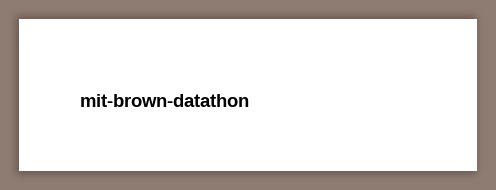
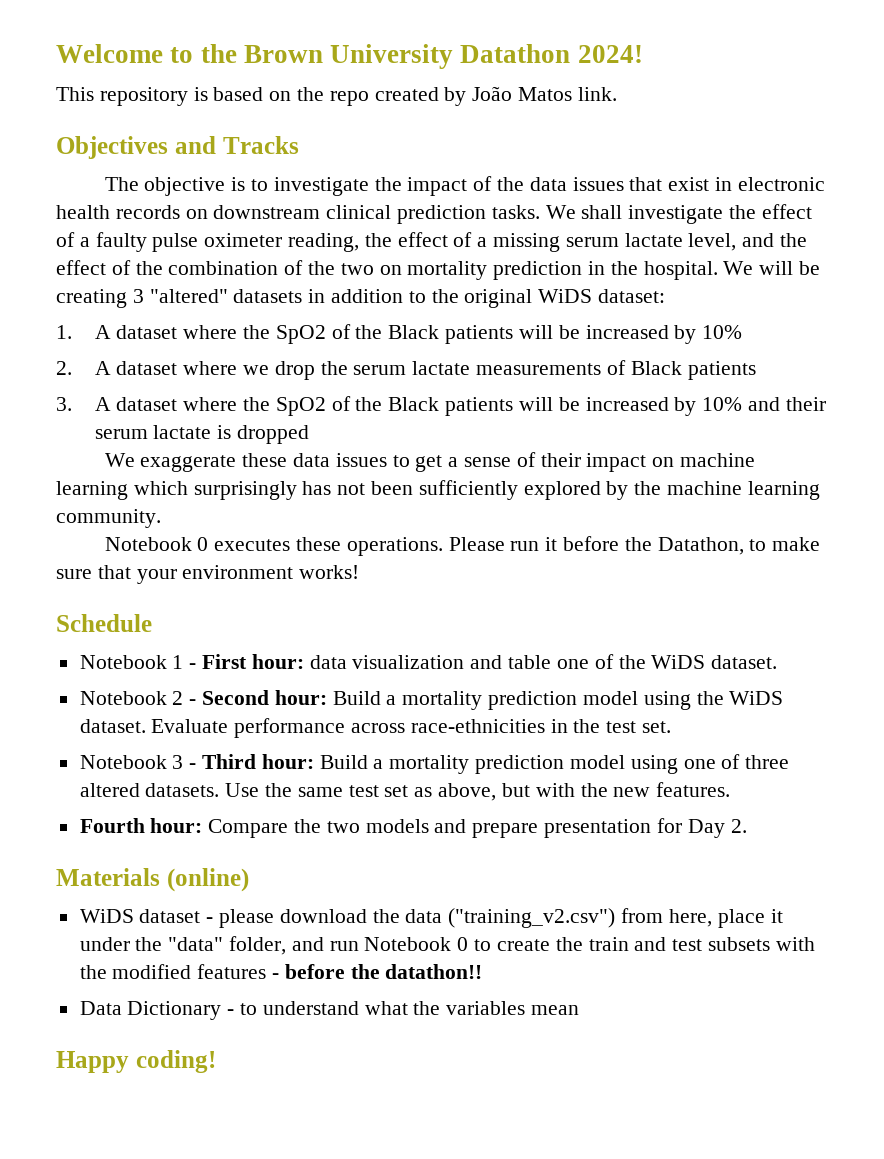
[80,94,249,107] mit-brown-datathon -> [56,44,643,69] [56,86,617,106] [56,136,299,159] [104,176,825,196] [56,204,812,224] [56,232,808,252] [56,260,821,280] [56,289,666,308] [56,324,743,344] [56,360,756,380] [56,396,826,416] [94,425,310,444] [104,452,755,472] [56,480,820,500] [56,509,161,528] [104,536,821,556] [56,565,360,584] [56,614,152,632] [79,654,778,669] [79,690,784,710] [79,718,672,738] [79,754,790,774] [79,782,731,801] [79,818,747,838] [56,868,249,892] [79,908,783,928] [79,936,815,955] [79,964,483,979] [79,1001,580,1020] [56,1050,216,1073] Welcome to the Brown University Datathon 2024! // This repository is based on the repo created by João Matos link. // Objectives and Tracks // The objective is to investigate the impact of the data issues that exist in electronic health records on downstream clinical prediction tasks. We shall investigate the effect of a faulty pulse oximeter reading, the effect of a missing serum lactate level, and the effect of the combination of the two on mortality prediction in the hospital. We will be creating 3 "altered" datasets in addition to the original WiDS dataset: // 1. A dataset where the SpO2 of the Black patients will be increased by 10% // 2. A dataset where we drop the serum lactate measurements of Black patients // 3. A dataset where the SpO2 of the Black patients will be increased by 10% and their serum lactate is dropped // We exaggerate these data issues to get a sense of their impact on machine learning which surprisingly has not been sufficiently explored by the machine learning community. // Notebook 0 executes these operations. Please run it before the Datathon, to make sure that your environment works! // Schedule // Notebook 1 - First hour: data visualization and table one of the WiDS dataset. // Notebook 2 - Second hour: Build a mortality prediction model using the WiDS dataset. Evaluate performance across race-ethnicities in the test set. // Notebook 3 - Third hour: Build a mortality prediction model using one of three altered datasets. Use the same test set as above, but with the new features. // Fourth hour: Compare the two models and prepare presentation for Day 2. // Materials (online) // WiDS dataset - please download the data ("training_v2.csv") from here, place it under the "data" folder, and run Notebook 0 to create the train and test subsets with the modified features - before the datathon!! // Data Dictionary - to understand what the variables mean // Happy coding!

